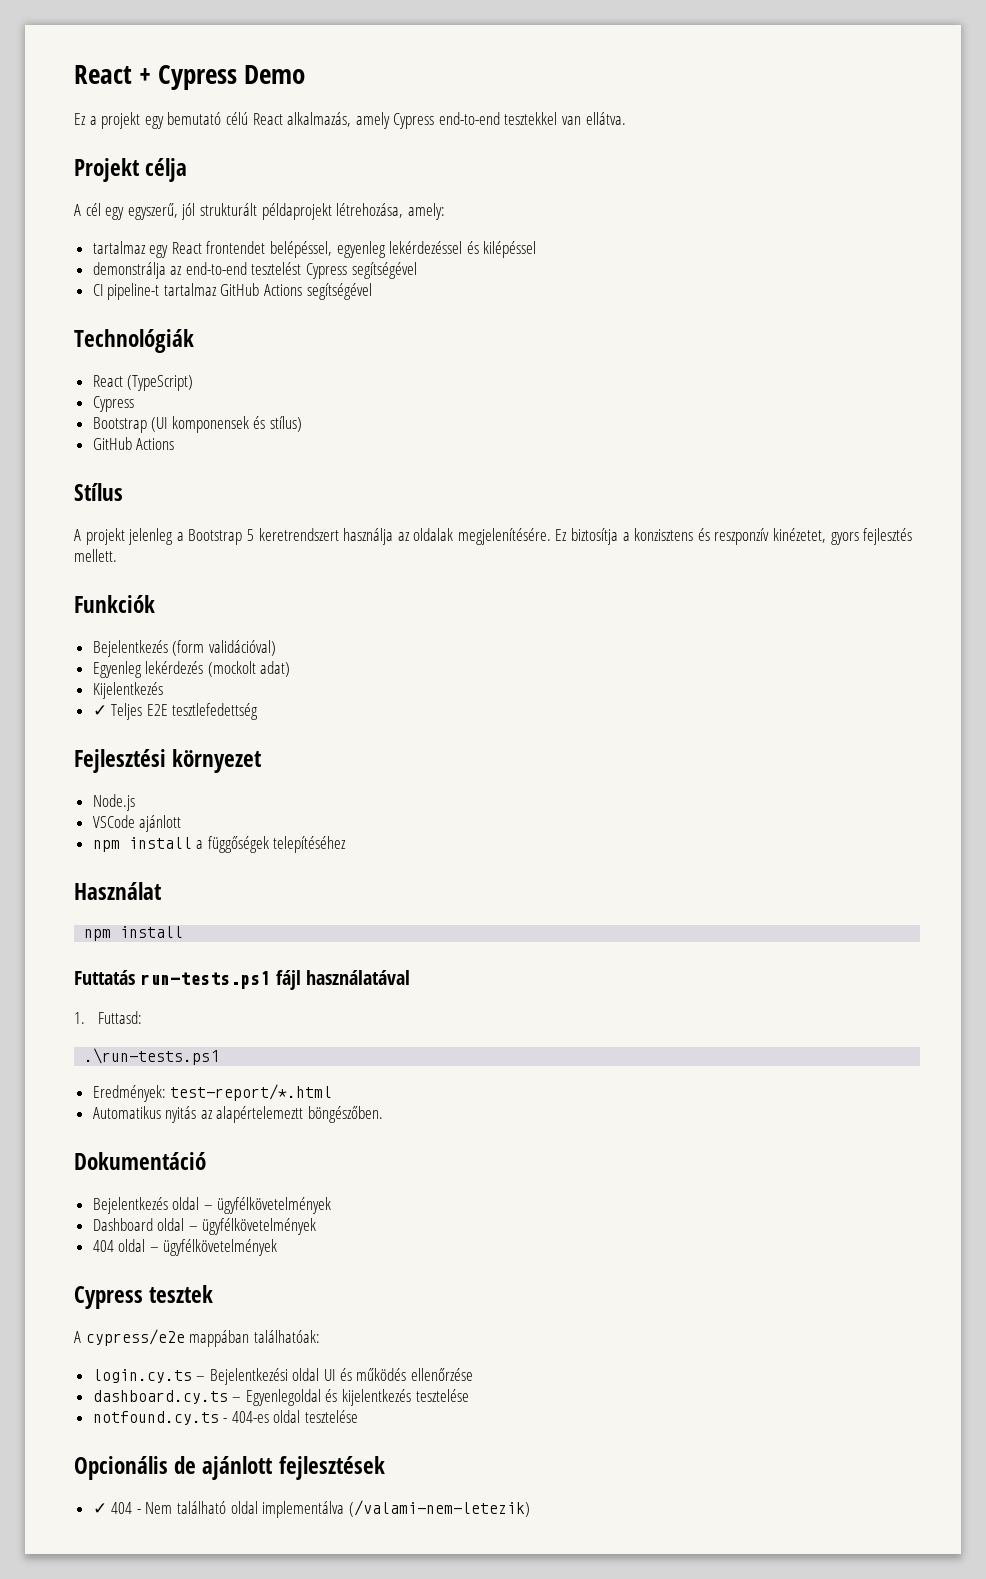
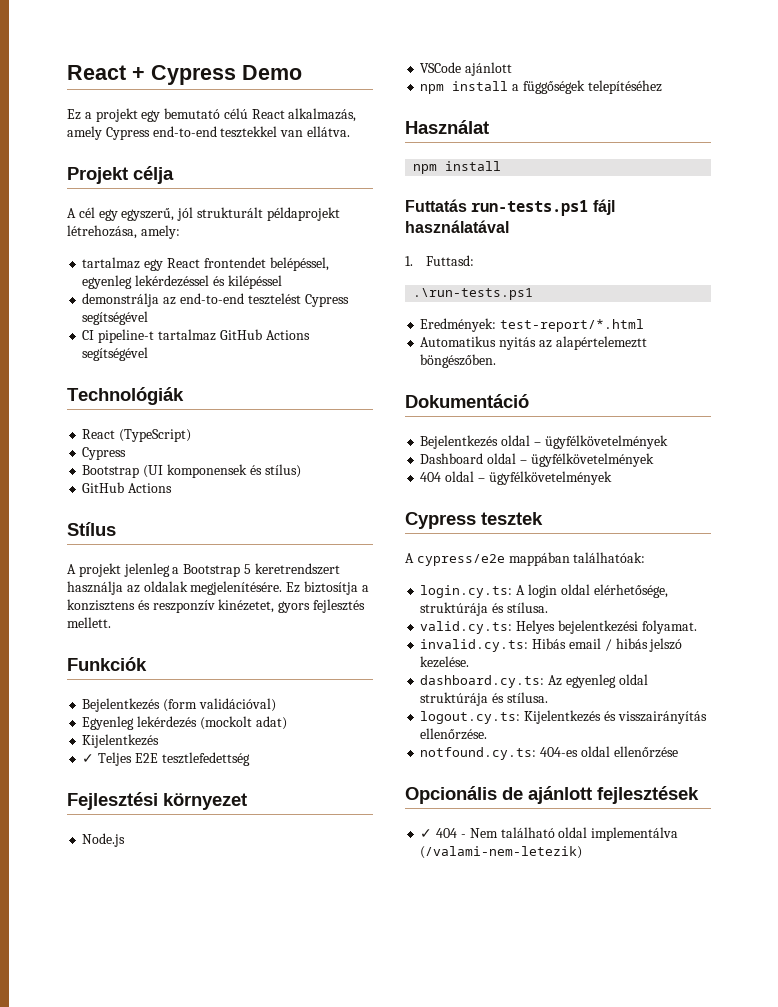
[92,1368,473,1385] [92,1389,469,1406] [92,1411,228,1425] login.cy.ts – Bejelentkezési oldal UI és működés ellenőrzése // dashboard.cy.ts – Egyenlegoldal és kijelentkezés tesztelése // notfound.cy.ts - -> [420,584,668,598] [420,602,548,616] [420,620,697,634] [420,638,683,652] [420,656,470,668] [420,674,648,688] [420,692,548,706] [420,710,707,724] [420,728,488,740] [420,747,537,760] login.cy.ts: A login oldal elérhetősége, struktúrája és stílusa. // valid.cy.ts: Helyes bejelentkezési folyamat. // invalid.cy.ts: Hibás email / hibás jelszó kezelése. // dashboard.cy.ts: Az egyenleg oldal struktúrája és stílusa. // logout.cy.ts: Kijelentkezés és visszairányítás ellenőrzése. // notfound.cy.ts:
[305,1410,359,1423] tesztelése -> [613,746,678,758] ellenőrzése

